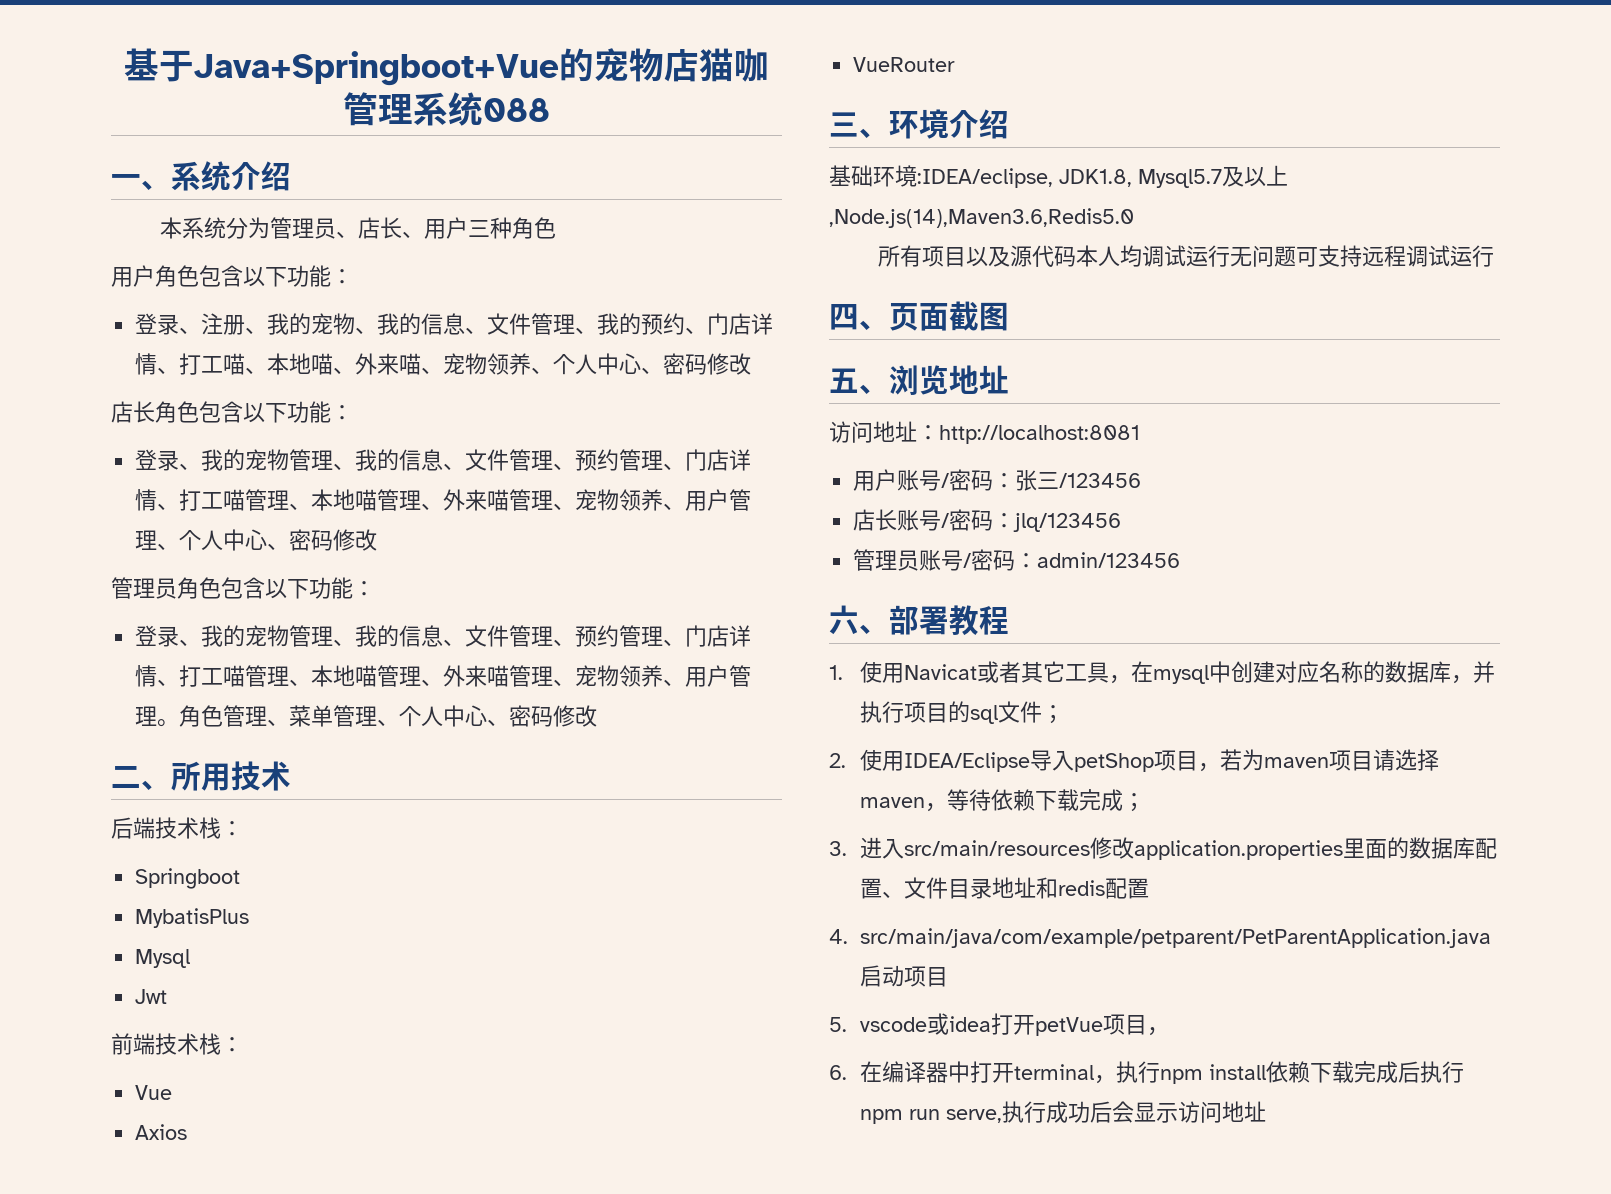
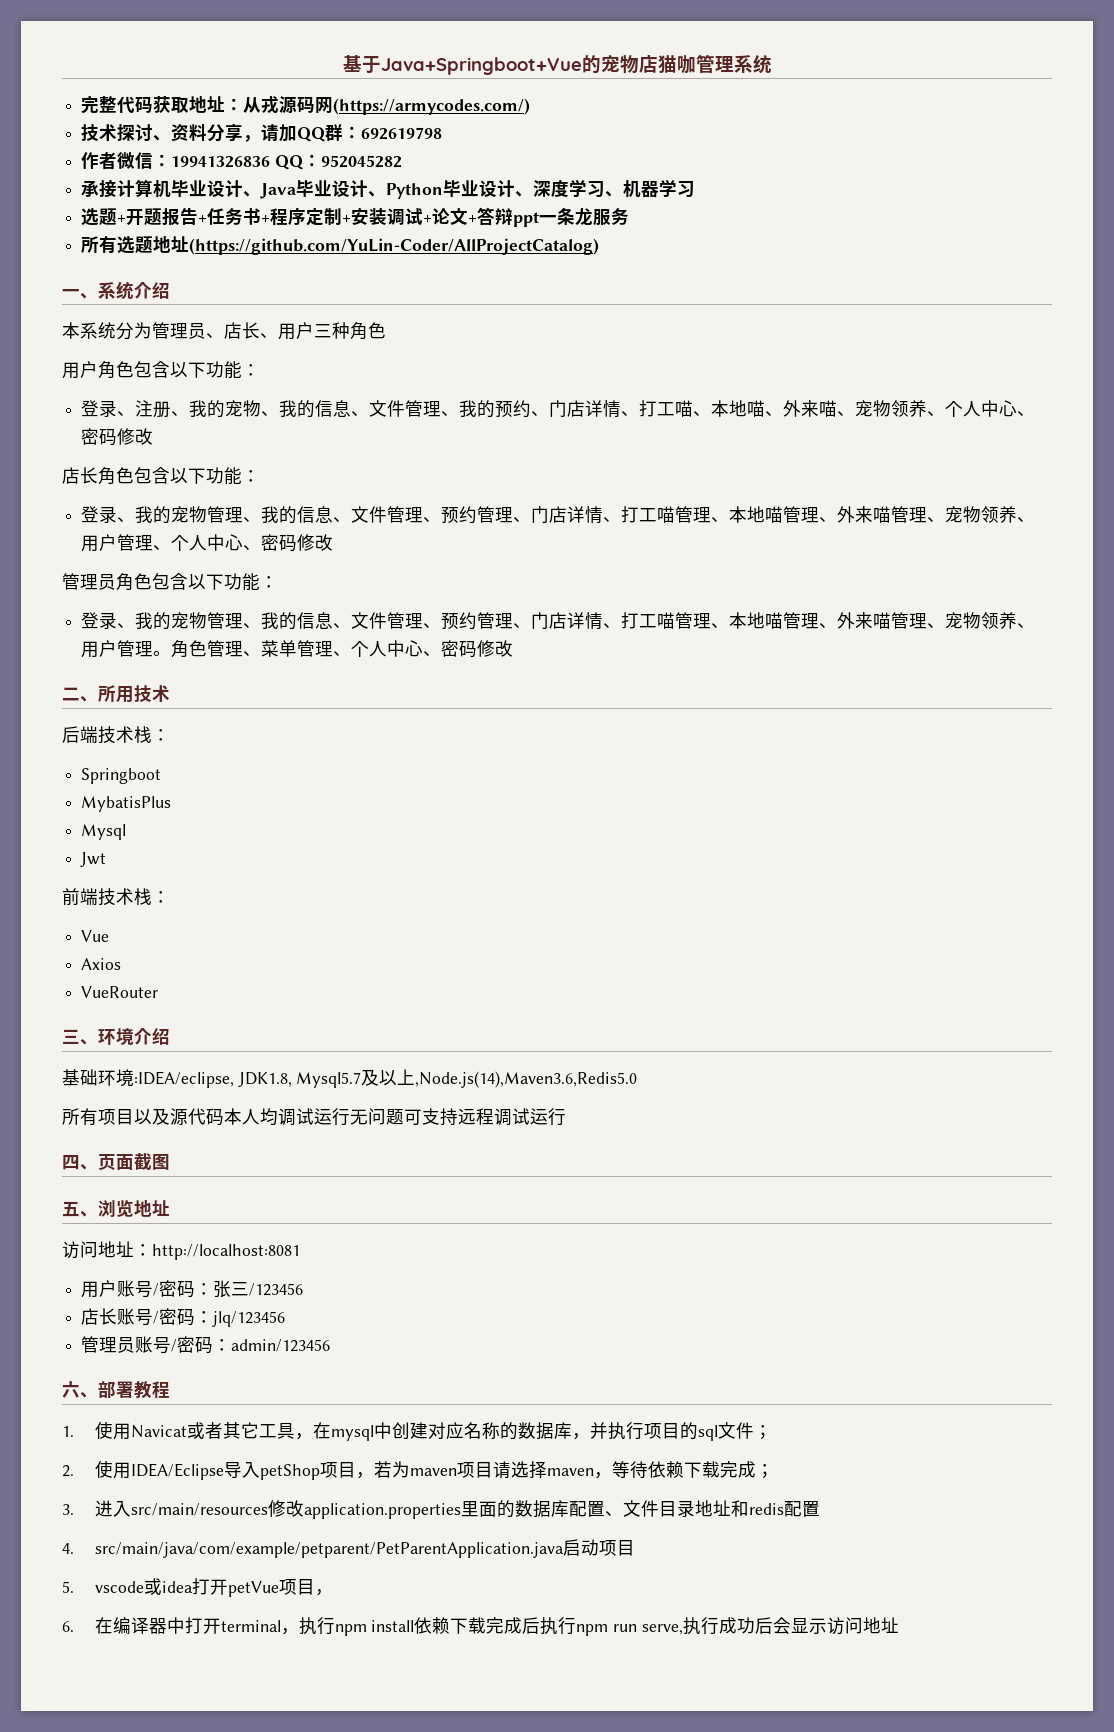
[483,98,550,122] 088 -> [81,96,531,115] [81,124,443,142] [81,152,402,170] [81,179,696,199] [81,207,630,227] [81,236,600,255] // 完整代码获取地址：从戎源码网(https://armycodes.com/) // 技术探讨、资料分享，请加QQ群：692619798 // 作者微信：19941326836 QQ：952045282 // 承接计算机毕业设计、Java毕业设计、Python毕业设计、深度学习、机器学习 // 选题+开题报告+任务书+程序定制+安装调试+论文+答辩ppt一条龙服务 // 所有选题地址(https://github.com/YuLin-Coder/AllProjectCatalog)

